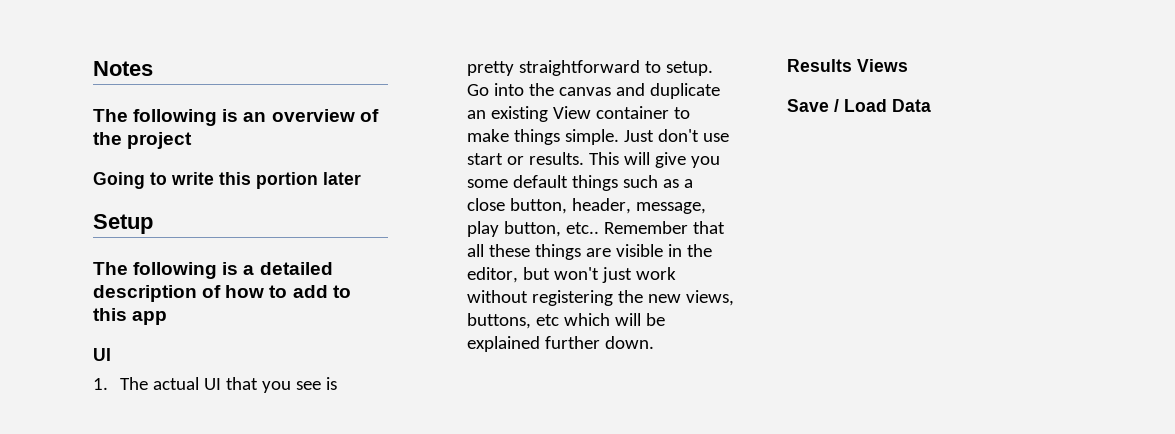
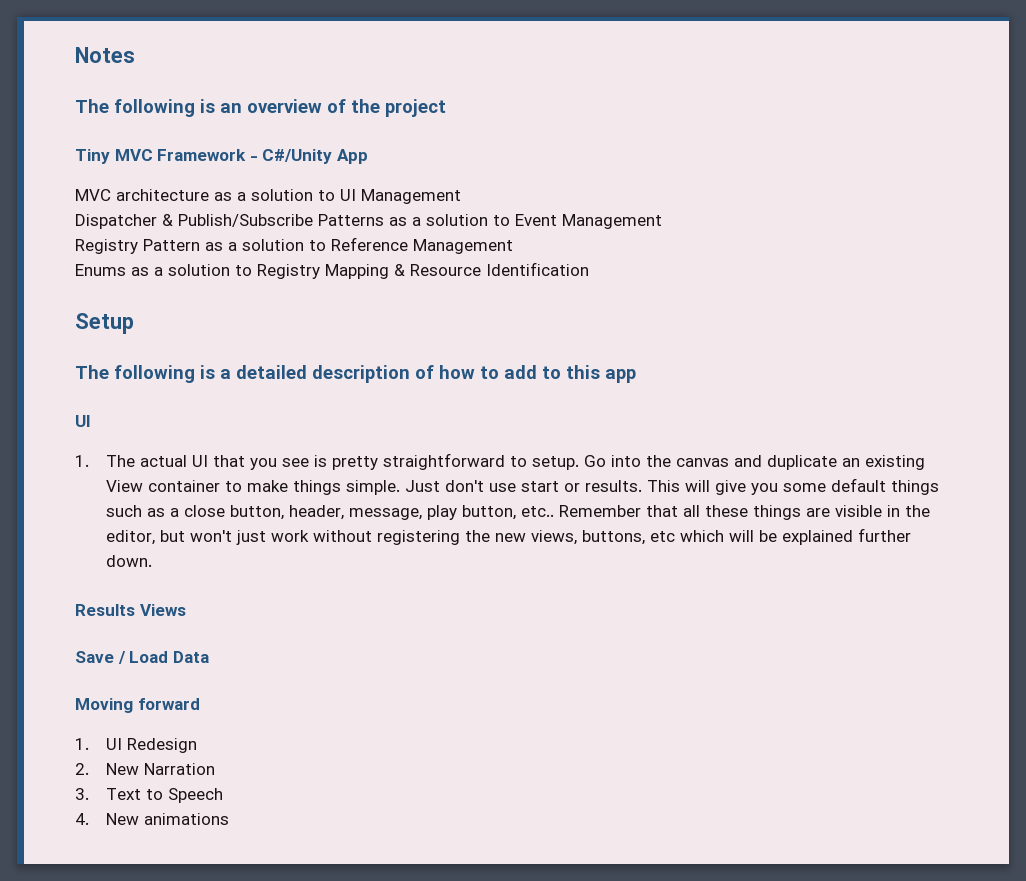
[93,172,361,189] Going to write this portion later -> [75,149,368,164] [75,189,461,204] [75,214,662,229] [75,237,513,254] [75,262,589,279] Tiny MVC Framework - C#/Unity App // MVC architecture as a solution to UI Management // Dispatcher & Publish/Subscribe Patterns as a solution to Event Management // Registry Pattern as a solution to Reference Management // Enums as a solution to Registry Mapping & Resource Identification
(931, 105) none -> [75,698,200,713] [75,738,198,753] [75,763,216,775] [75,788,224,803] [75,813,230,825] // Moving forward // 1. UI Redesign // 2. New Narration // 3. Text to Speech // 4. New animations

